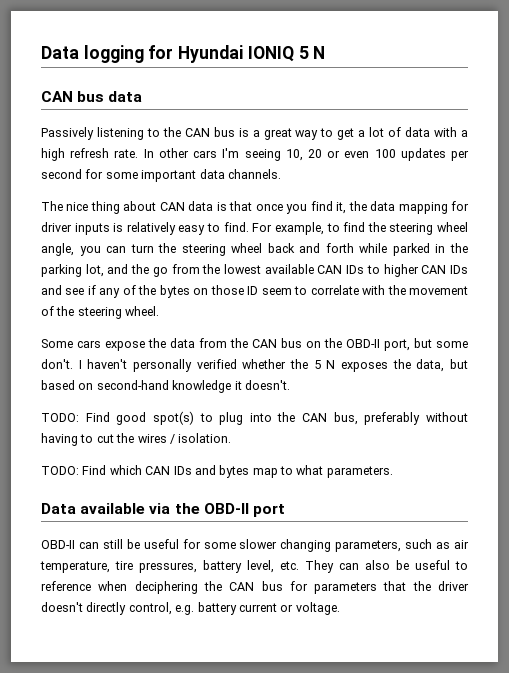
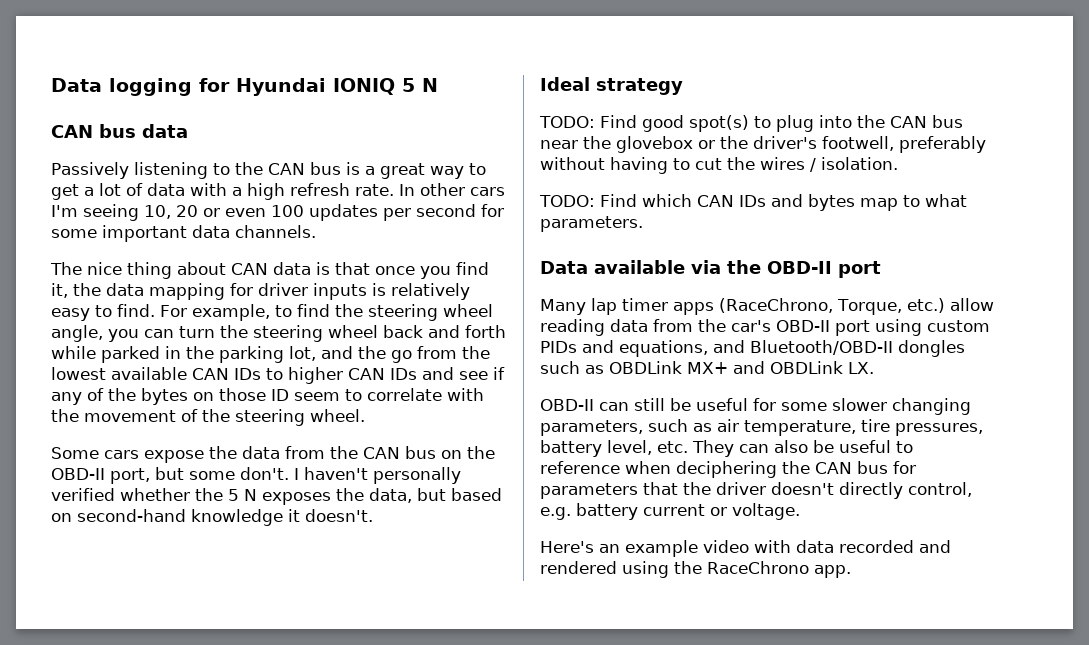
(290, 385) none -> [540,77,683,95] // Ideal strategy
[333,412,358,425] bus, -> [931,115,963,128] [540,136,894,153] bus near the glovebox or the driver's footwell,
(285, 510) none -> [540,298,994,315] [540,319,990,336] [540,340,965,357] [540,361,874,374] // Many lap timer apps (RaceChrono, Torque, etc.) allow reading data from the car's OBD-II port using custom PIDs and equations, and Bluetooth/OBD-II dongles such as OBDLink MX+ and OBDLink LX.
(340, 608) none -> [540,540,951,557] [540,561,851,578] // Here's an example video with data recorded and rendered using the RaceChrono app.

